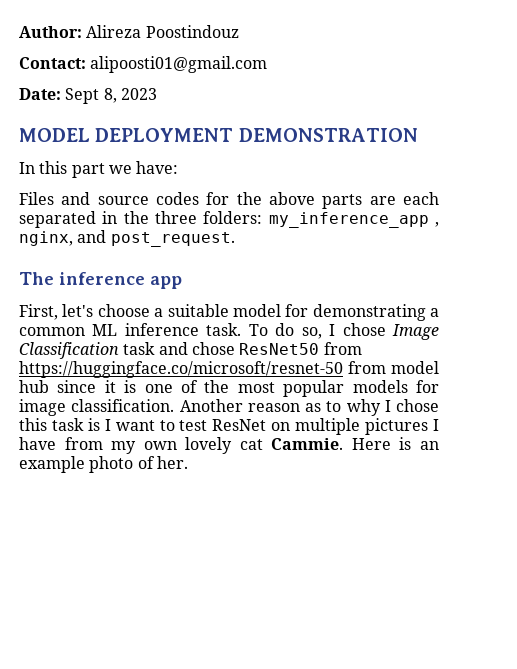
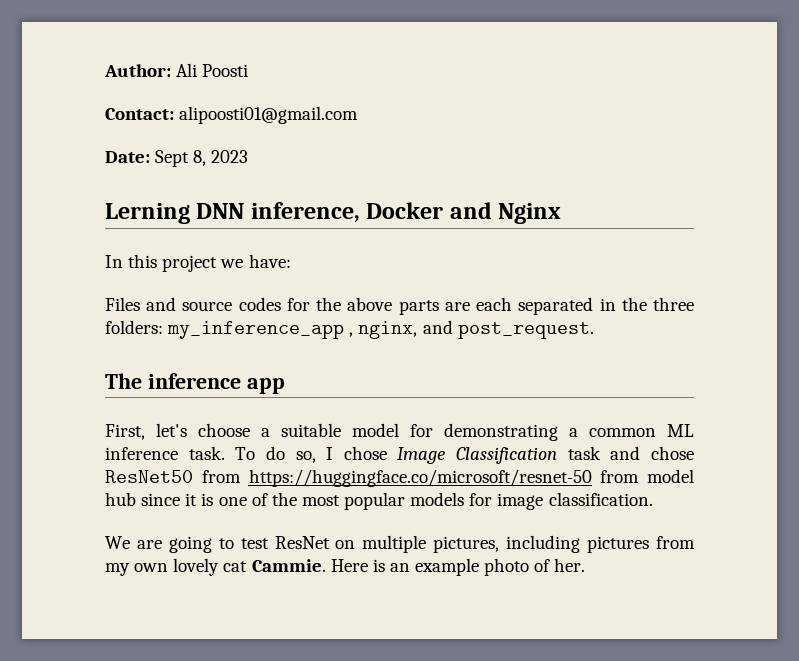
[86,25,239,38] Alireza Poostindouz -> [176,63,249,77] Ali Poosti
[19,128,418,142] MODEL DEPLOYMENT DEMONSTRATION -> [105,202,562,224] Lerning DNN inference, Docker and Nginx
[71,163,105,178] part -> [162,255,218,272] project
[179,399,439,416] [19,418,155,431] Another reason as to why I chose this task is I want -> [105,536,212,553] // We are going
[365,418,440,435] [19,437,56,450] pictures I have -> [433,535,650,553] pictures, including pictures

